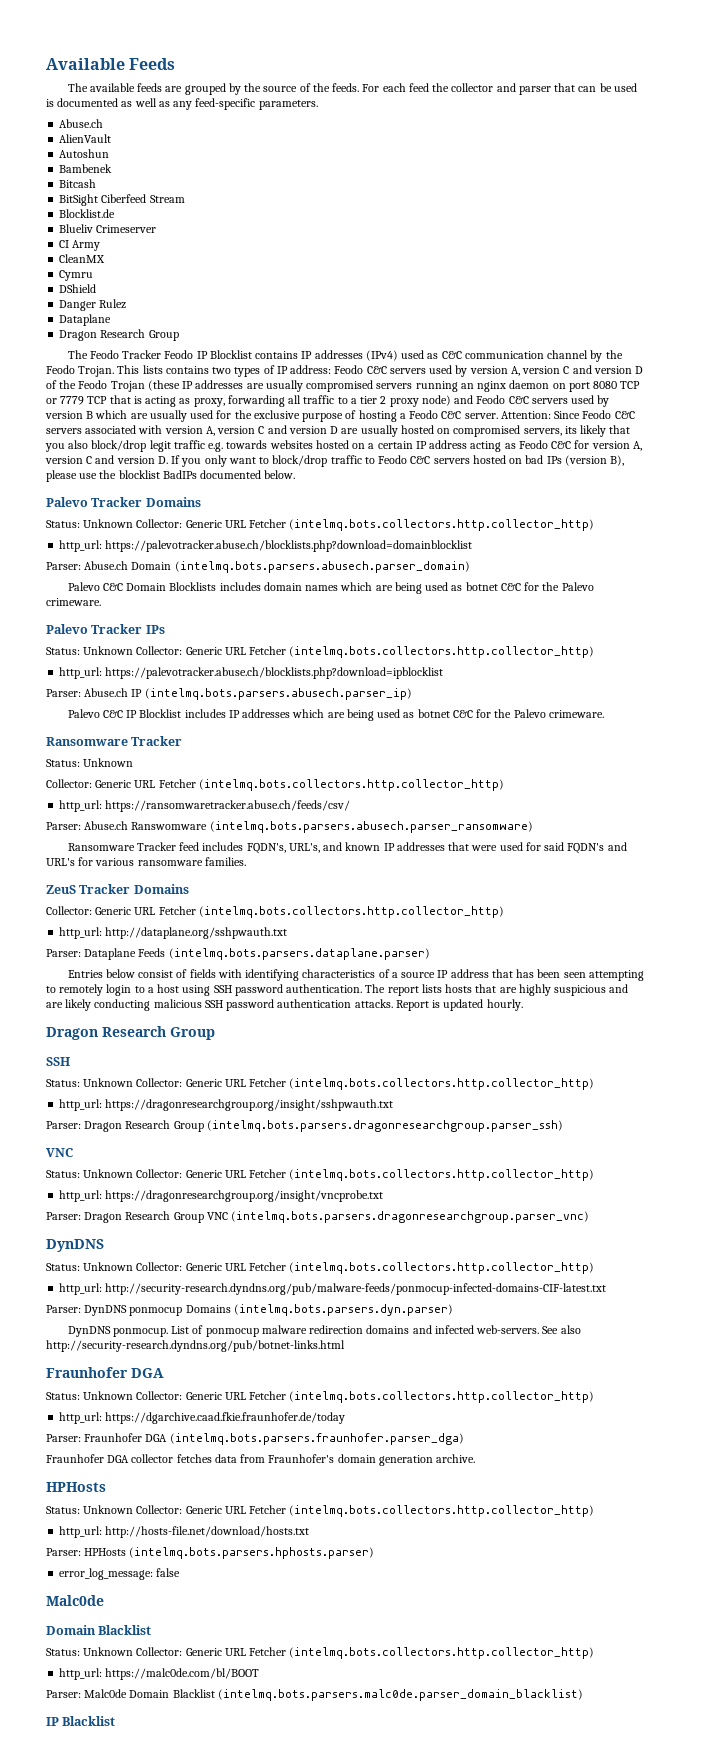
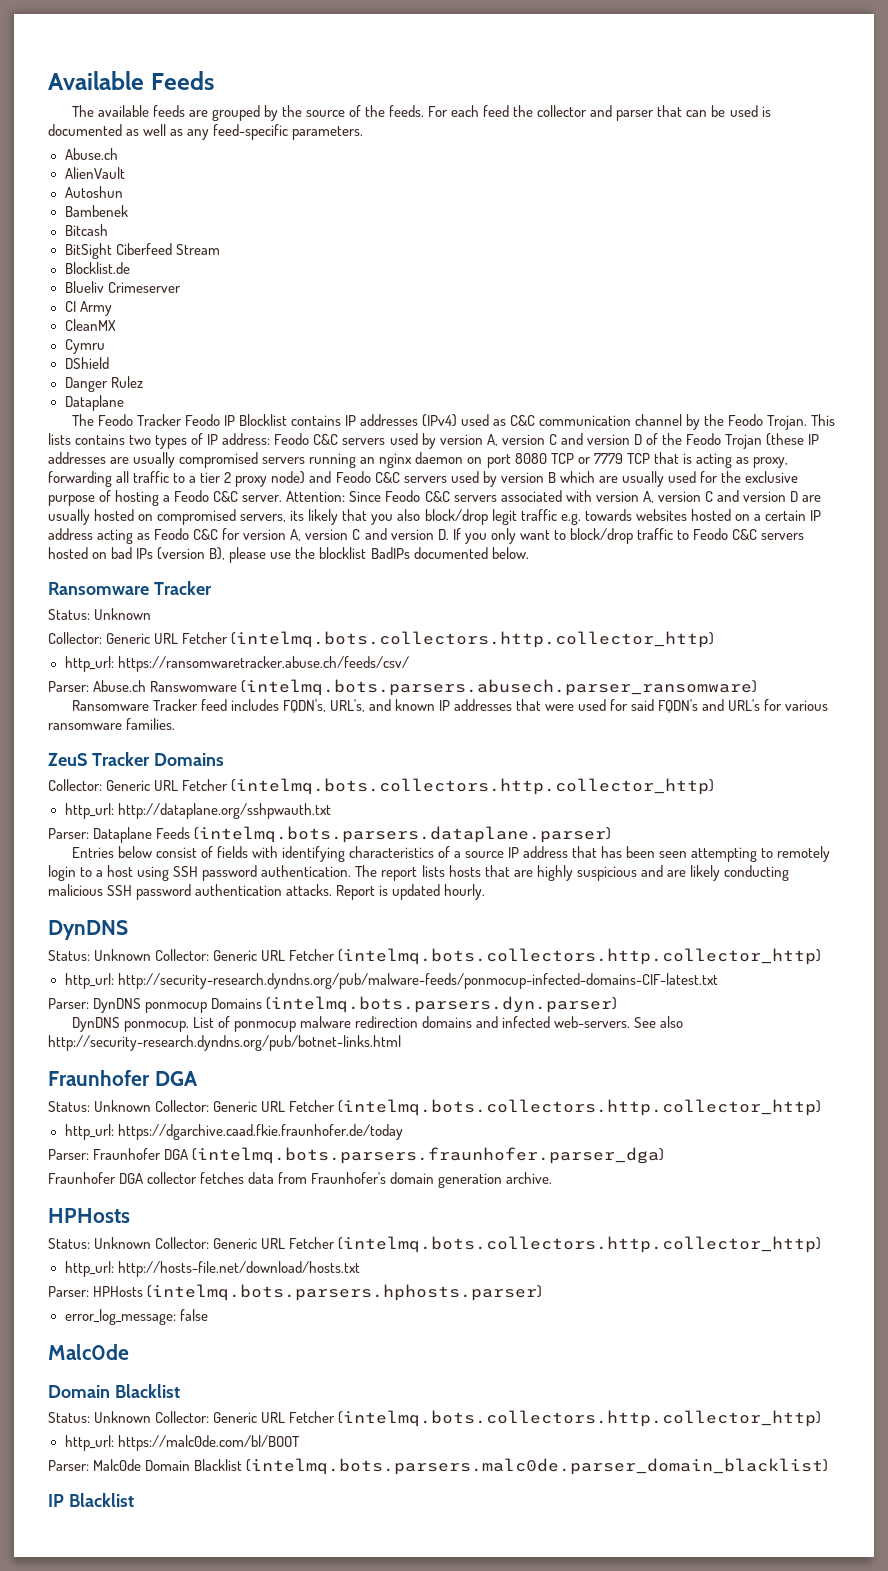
[59,329,179,341] // Dragon Research Group -> (124, 403) none
[46,497,201,507] [46,519,595,531] [59,540,473,552] [46,561,470,573] [67,582,594,594] [46,598,101,606] [46,624,165,634] [46,646,595,658] [59,667,444,679] [46,688,412,700] [67,709,604,721] // Palevo Tracker Domains // Status: Unknown Collector: Generic URL Fetcher (intelmq.bots.collectors.http.collector_http) // http_url: https://palevotracker.abuse.ch/blocklists.php?download=domainblocklist // Parser: Abuse.ch Domain (intelmq.bots.parsers.abusech.parser_domain) // Palevo C&C Domain Blocklists includes domain names which are being used as botnet C&C for the Palevo crimeware. // Palevo Tracker IPs // Status: Unknown Collector: Generic URL Fetcher (intelmq.bots.collectors.http.collector_http) // http_url: https://palevotracker.abuse.ch/blocklists.php?download=ipblocklist // Parser: Abuse.ch IP (intelmq.bots.parsers.abusech.parser_ip) // Palevo C&C IP Blocklist includes IP addresses which are being used as botnet C&C for the Palevo crimeware. -> (529, 553) none
[46,1026,215,1040] [46,1057,70,1066] [46,1078,595,1090] [59,1099,394,1111] [46,1120,563,1132] [46,1148,73,1157] [46,1169,595,1181] [59,1190,384,1202] [46,1211,590,1223] // Dragon Research Group // SSH // Status: Unknown Collector: Generic URL Fetcher (intelmq.bots.collectors.http.collector_http) // http_url: https://dragonresearchgroup.org/insight/sshpwauth.txt // Parser: Dragon Research Group (intelmq.bots.parsers.dragonresearchgroup.parser_ssh) // VNC // Status: Unknown Collector: Generic URL Fetcher (intelmq.bots.collectors.http.collector_http) // http_url: https://dragonresearchgroup.org/insight/vncprobe.txt // Parser: Dragon Research Group VNC (intelmq.bots.parsers.dragonresearchgroup.parser_vnc) -> (486, 892) none

